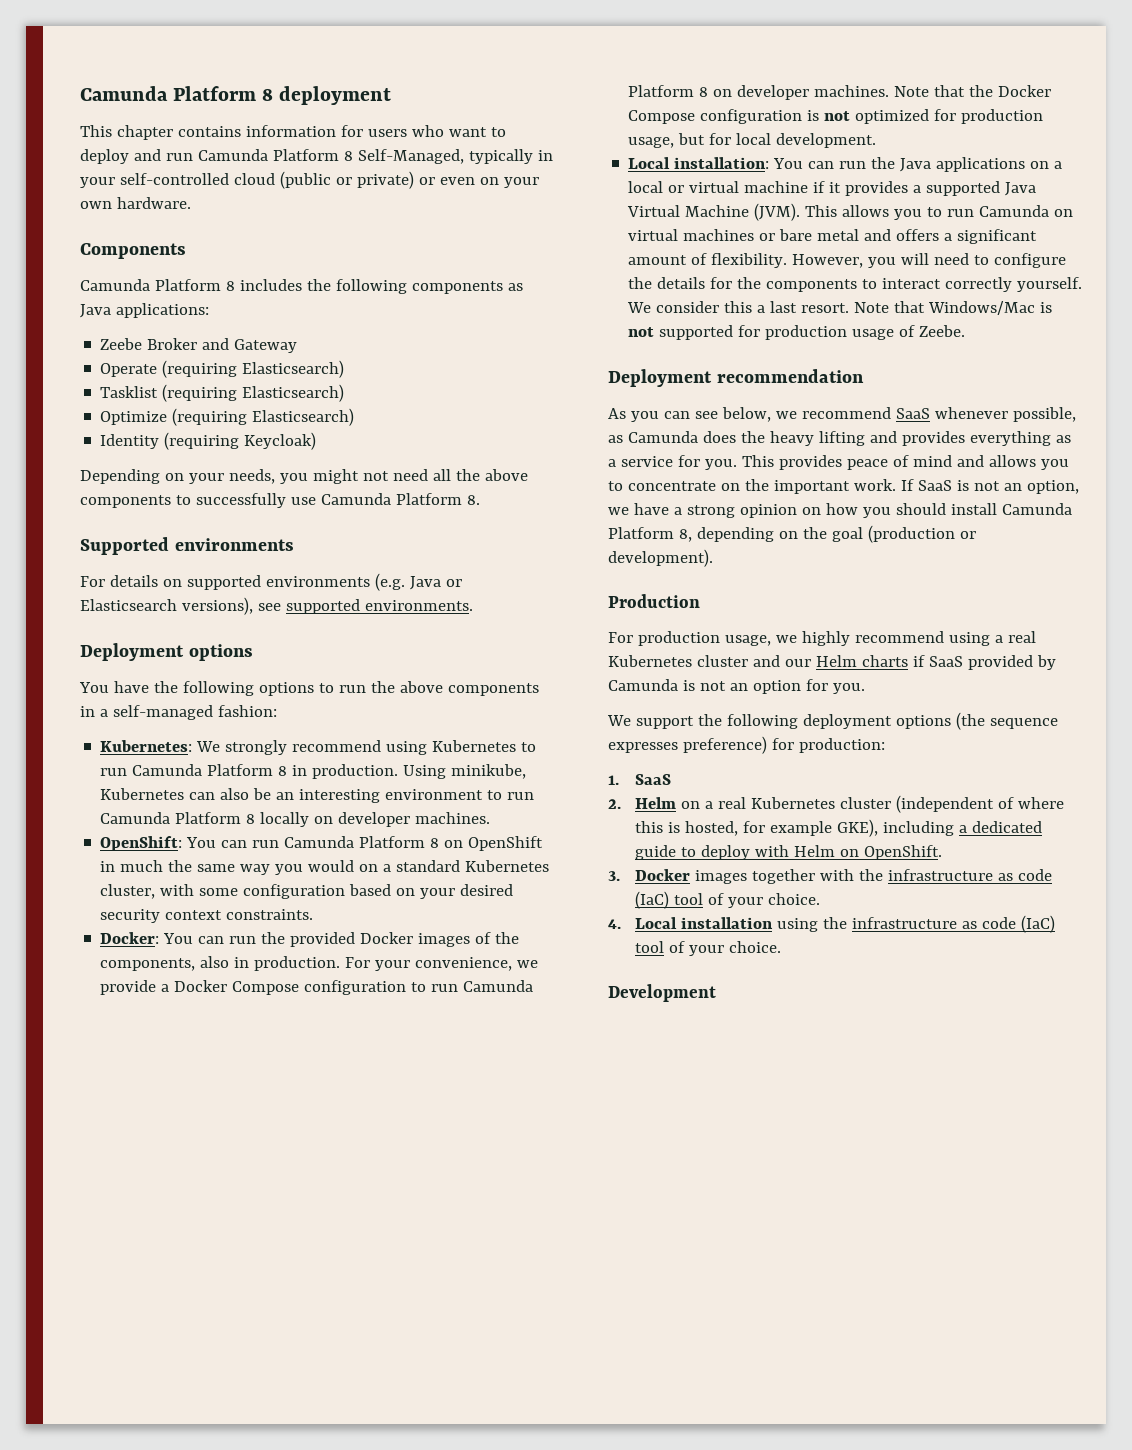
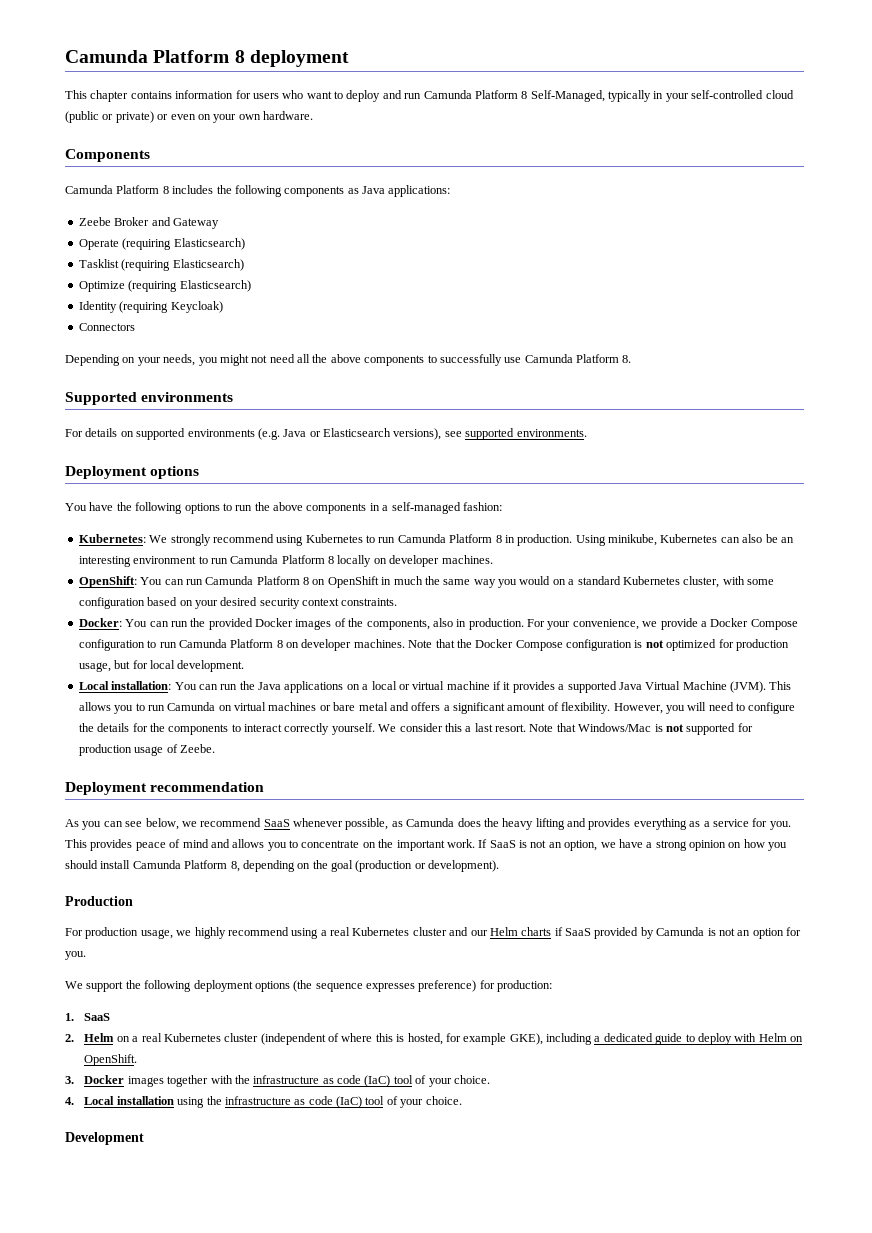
(317, 441) none -> [78,323,135,331] // Connectors

